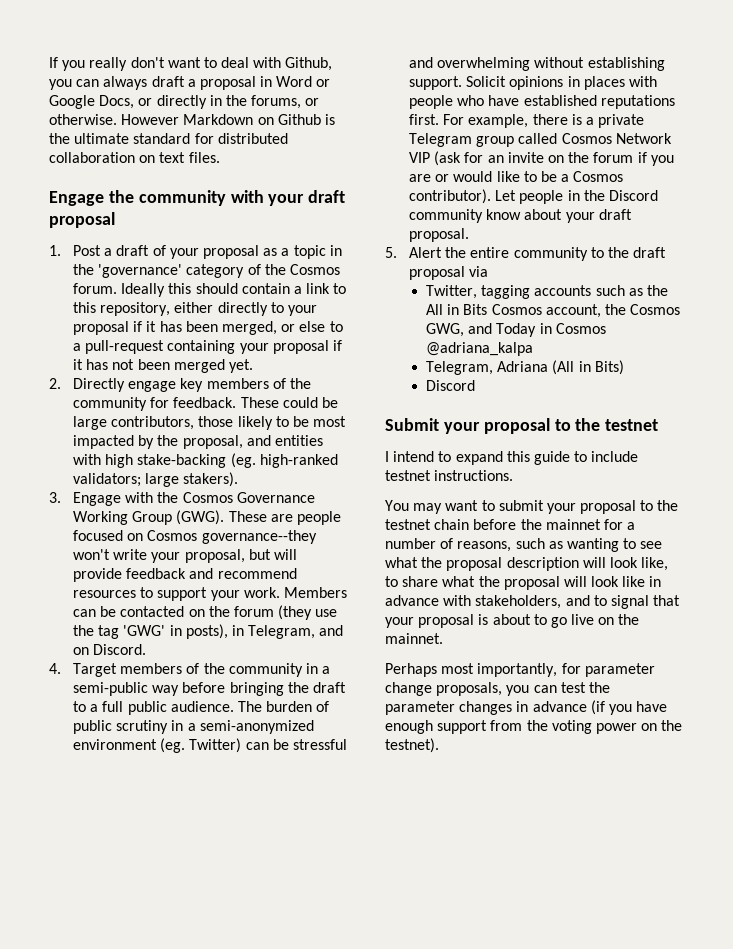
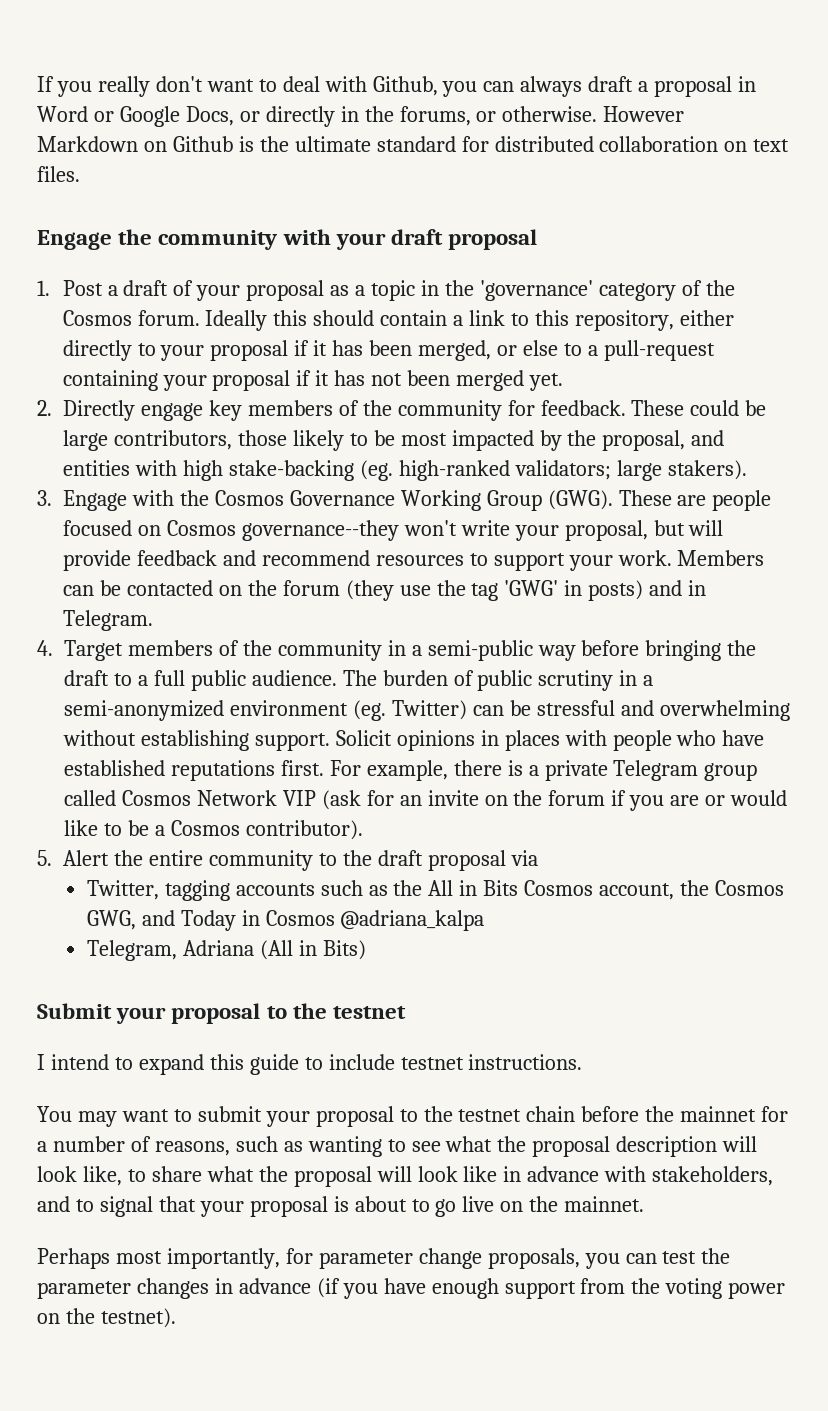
[185,624,344,639] [73,644,147,655] posts), in Telegram, and on Discord. -> [588,580,707,601] [63,610,153,631] posts) and in Telegram.
[495,190,658,204] [409,209,632,223] [409,228,470,242] Let people in the Discord community know about your draft proposal. -> (363, 830) none
[426,380,476,391] // Discord -> (366, 950) none

